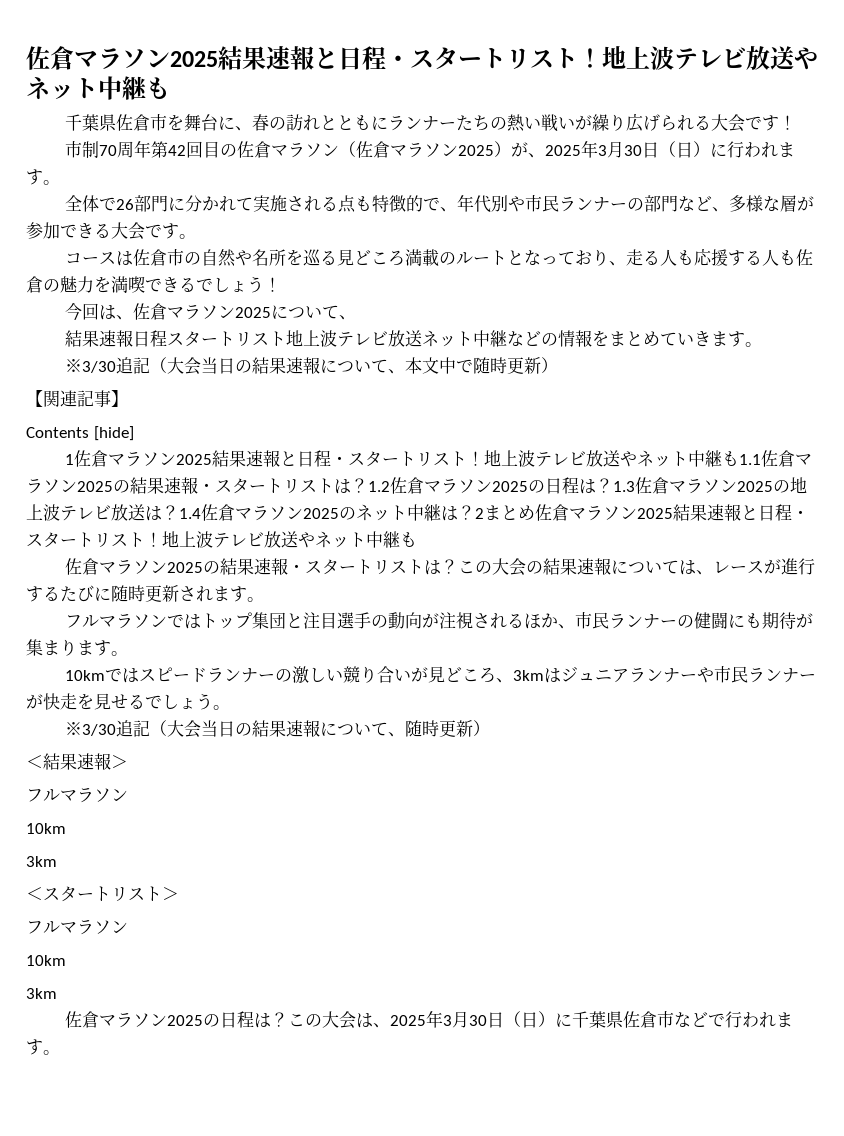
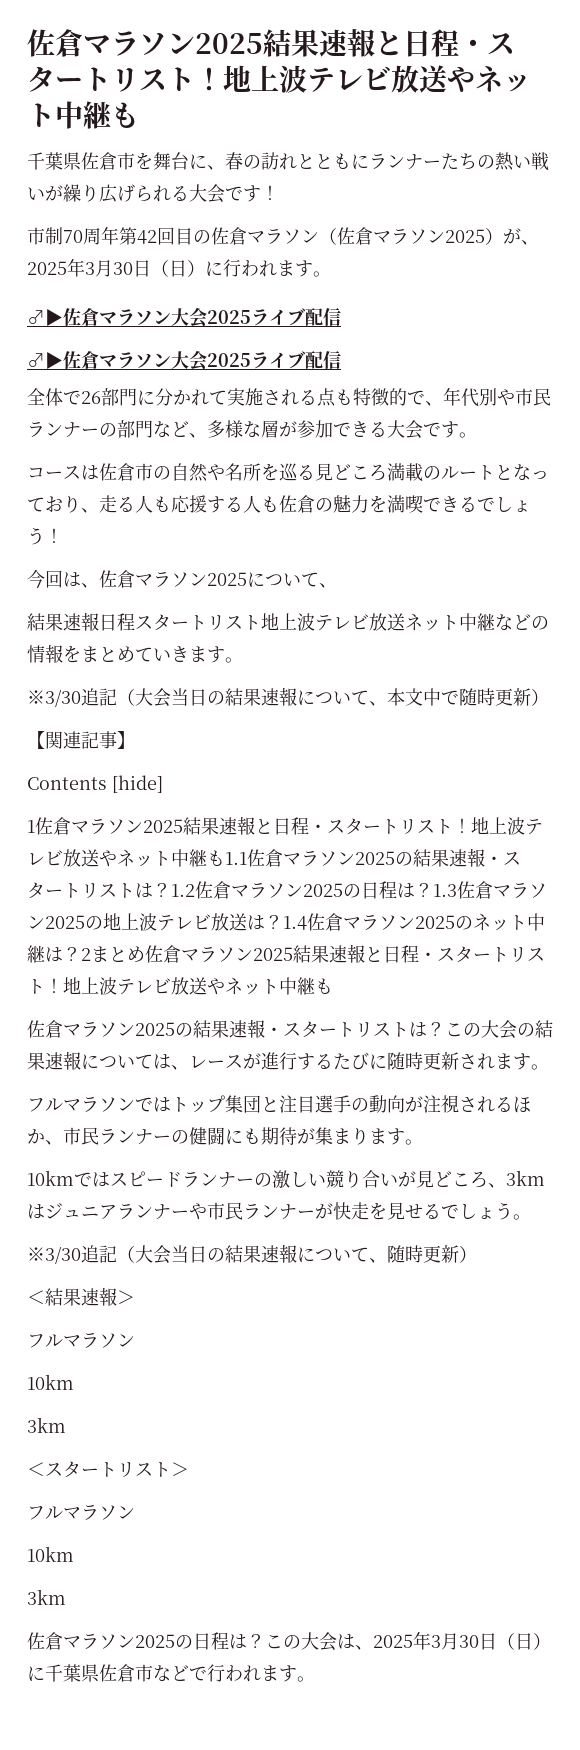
(60, 182) none -> [27,307,341,328] [27,350,341,371] // ♂▶佐倉マラソン大会2025ライブ配信 // ♂▶佐倉マラソン大会2025ライブ配信

